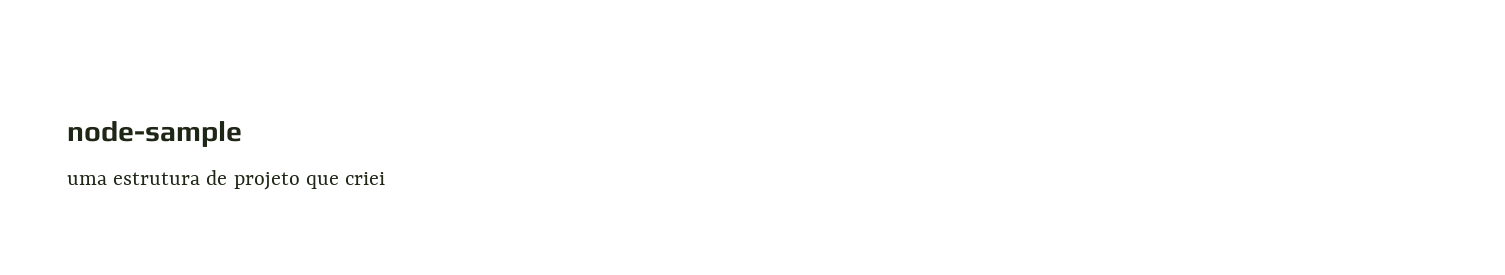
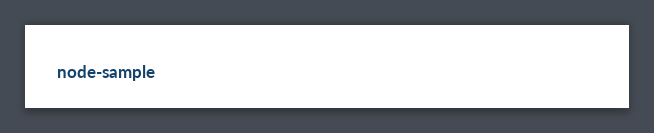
[67,170,386,190] // uma estrutura de projeto que criei -> (155, 73) none

